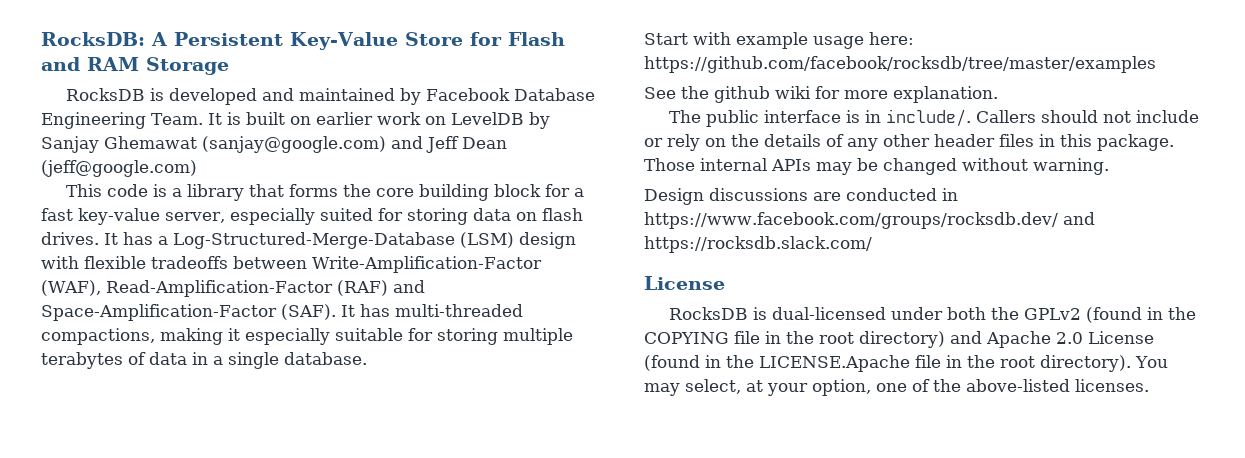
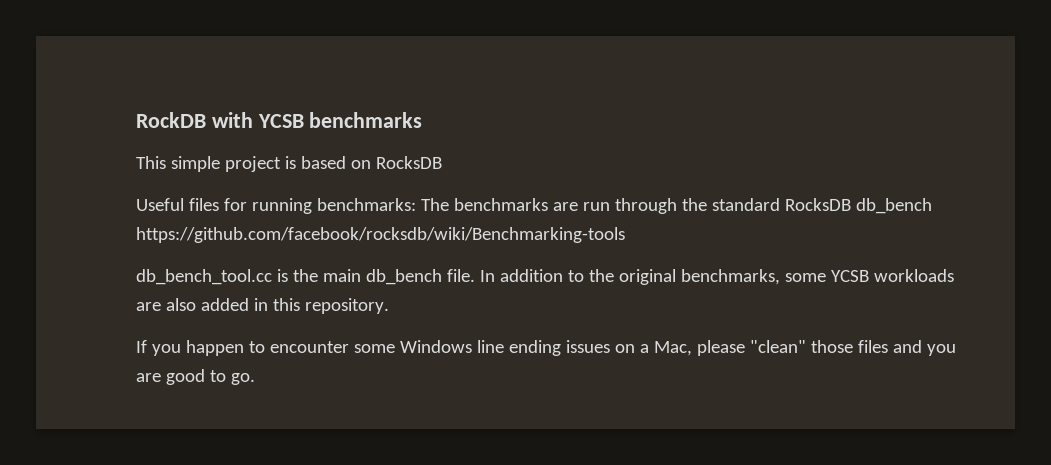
[41,32,565,50] [41,57,229,75] [65,88,595,105] [41,112,550,129] [41,136,507,153] [41,160,197,177] [65,184,584,201] [41,208,583,225] [41,232,576,249] [41,256,542,273] [41,280,425,297] [41,304,523,321] [41,328,573,345] [41,352,367,369] [644,32,914,49] [644,56,1156,73] [644,86,998,103] [668,109,1199,127] [644,134,1174,151] [644,158,1109,175] [644,188,958,205] [644,212,1095,229] [644,236,872,253] [644,276,725,290] [668,307,1196,323] [644,331,1154,348] [644,355,1168,372] [644,379,1149,396] RocksDB: A Persistent Key-Value Store for Flash and RAM Storage // RocksDB is developed and maintained by Facebook Database Engineering Team. It is built on earlier work on LevelDB by Sanjay Ghemawat (sanjay@google.com) and Jeff Dean (jeff@google.com) // This code is a library that forms the core building block for a fast key-value server, especially suited for storing data on flash drives. It has a Log-Structured-Merge-Database (LSM) design with flexible tradeoffs between Write-Amplification-Factor (WAF), Read-Amplification-Factor (RAF) and Space-Amplification-Factor (SAF). It has multi-threaded compactions, making it especially suitable for storing multiple terabytes of data in a single database. // Start with example usage here: https://github.com/facebook/rocksdb/tree/master/examples // See the github wiki for more explanation. // The public interface is in include/. Callers should not include or rely on the details of any other header files in this package. Those internal APIs may be changed without warning. // Design discussions are conducted in https://www.facebook.com/groups/rocksdb.dev/ and https://rocksdb.slack.com/ // License // RocksDB is dual-licensed under both the GPLv2 (found in the COPYING file in the root directory) and Apache 2.0 License (found in the LICENSE.Apache file in the root directory). You may select, at your option, one of the above-listed licenses. -> [136,112,423,128] [136,156,442,172] [136,198,932,214] [136,227,625,243] [136,269,954,285] [136,298,389,314] [136,340,956,356] [136,369,255,385] RockDB with YCSB benchmarks // This simple project is based on RocksDB // Useful files for running benchmarks: The benchmarks are run through the standard RocksDB db_bench https://github.com/facebook/rocksdb/wiki/Benchmarking-tools // db_bench_tool.cc is the main db_bench file. In addition to the original benchmarks, some YCSB workloads are also added in this repository. // If you happen to encounter some Windows line ending issues on a Mac, please "clean" those files and you are good to go.

